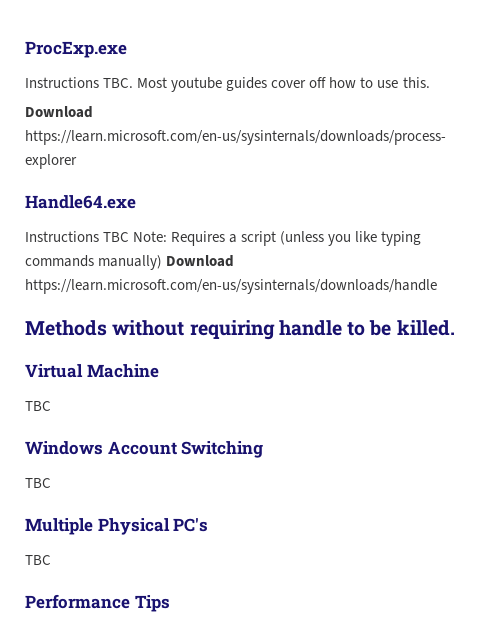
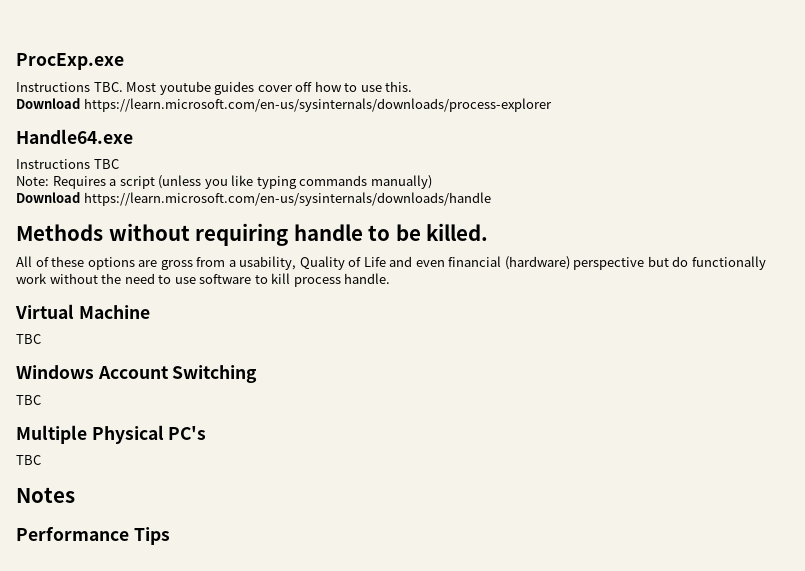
(130, 237) none -> (119, 164) //
(163, 262) none -> (432, 182) //
(455, 328) none -> [16,256,766,270] [16,273,391,287] // All of these options are gross from a usability, Quality of Life and even financial (hardware) perspective but do functionally work without the need to use software to kill process handle.
(51, 560) none -> [16,487,75,503] // Notes

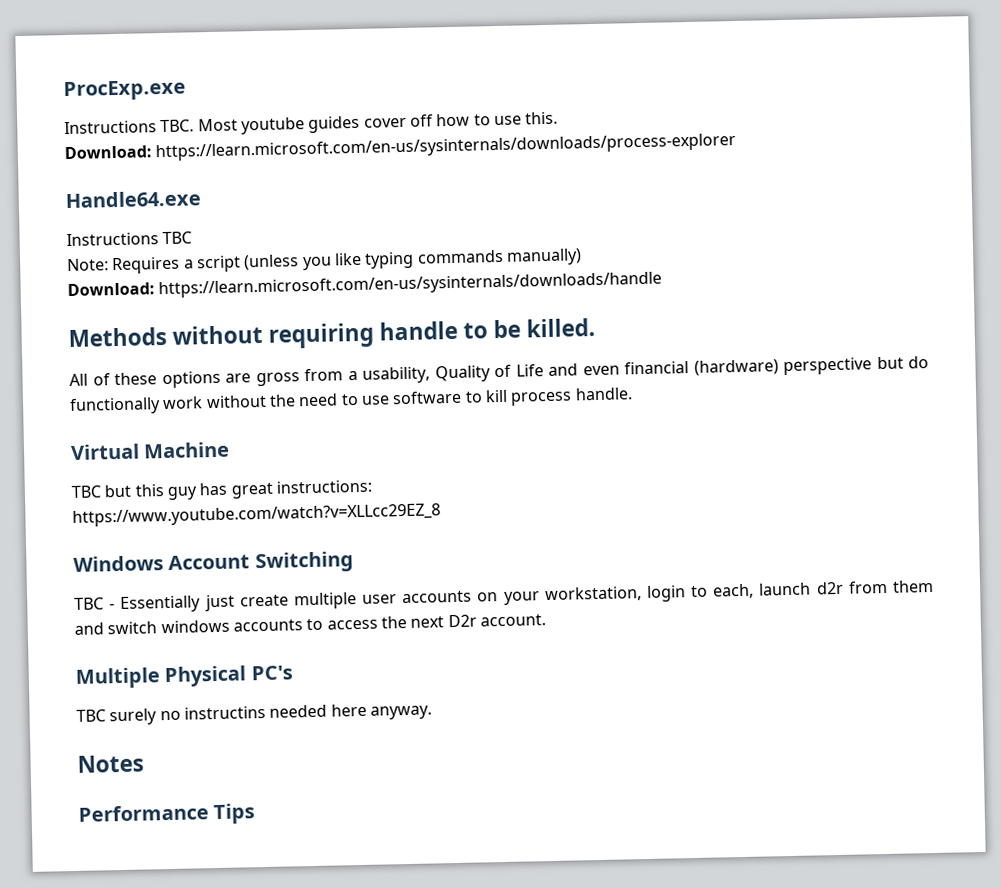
[16,98,80,109] Download -> [64,145,152,160] Download:
[16,192,80,203] Download -> [67,282,155,297] Download:
[16,365,258,383] [16,395,41,405] [16,425,207,444] [16,455,41,465] // Windows Account Switching // TBC // Multiple Physical PC's // TBC -> [104,479,372,500] [72,503,441,527] [73,551,354,574] [74,579,934,613] [74,614,546,635] [75,665,293,689] [76,703,432,726] but this guy has great instructions: // https://www.youtube.com/watch?v=XLLcc29EZ_8 // Windows Account Switching // TBC - Essentially just create multiple user accounts on your workstation, login to each, launch d2r from them and switch windows accounts to access the next D2r account. // Multiple Physical PC's // TBC surely no instructins needed here anyway.

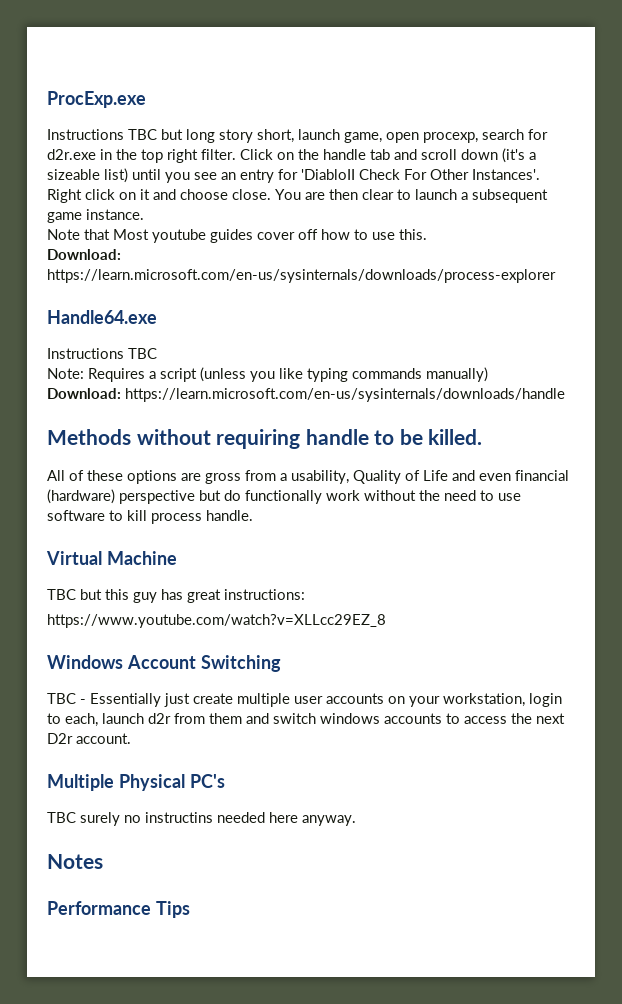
[160,119,195,133] TBC. -> [128,129,548,143] [47,148,536,163] [47,168,540,183] [47,189,548,203] [47,209,144,223] [47,229,110,240] TBC but long story short, launch game, open procexp, search for d2r.exe in the top right filter. Click on the handle tab and scroll down (it's a sizeable list) until you see an entry for 'DiabloII Check For Other Instances'. Right click on it and choose close. You are then clear to launch a subsequent game instance. // Note that

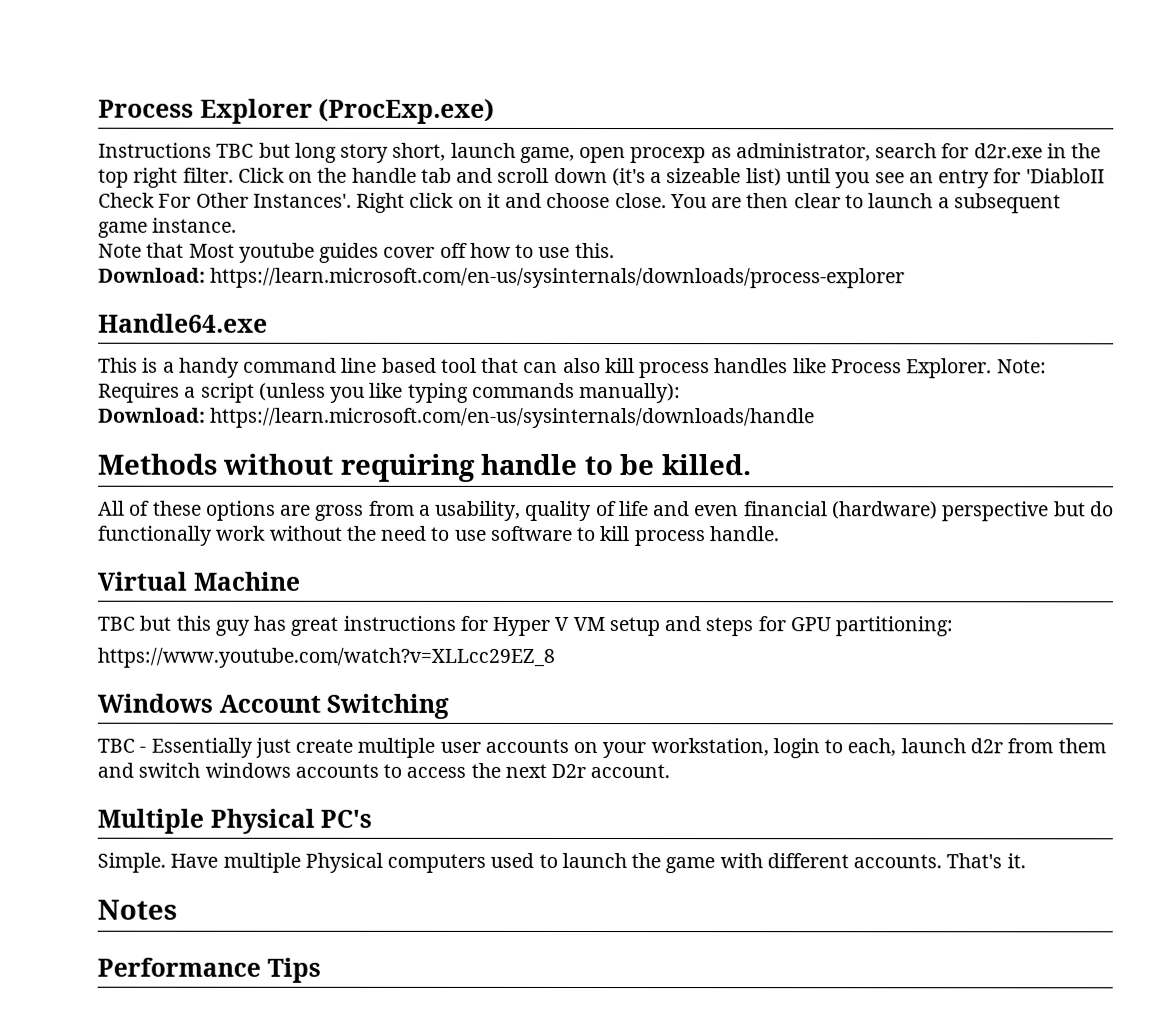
[47,91,146,108] ProcExp.exe -> [98,98,496,124] Process Explorer (ProcExp.exe)
[423,132,478,143] procexp, -> [630,143,871,164] procexp as administrator,
[47,348,157,359] Instructions TBC // -> [98,357,993,379] This is a handy command line based tool that can also kill process handles like Process Explorer.
[426,367,488,382] manually) -> [579,383,682,404] manually):
[353,470,448,484] Quality of Life -> [524,500,649,522] quality of life
[224,589,305,600] instructions: -> [342,615,954,637] instructions for Hyper V VM setup and steps for GPU partitioning:
[47,812,356,826] TBC surely no instructins needed here anyway. -> [97,852,1026,874] Simple. Have multiple Physical computers used to launch the game with different accounts. That's it.

